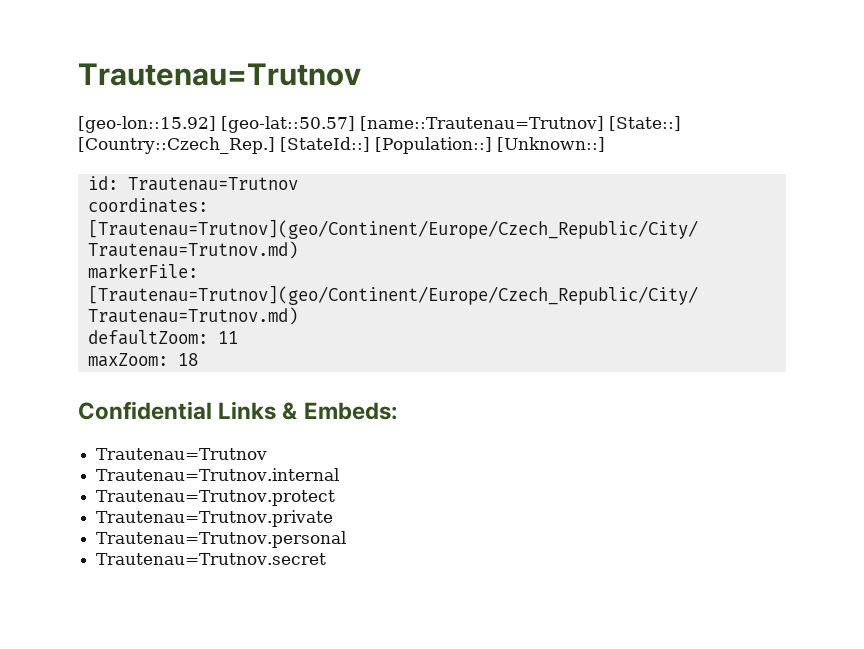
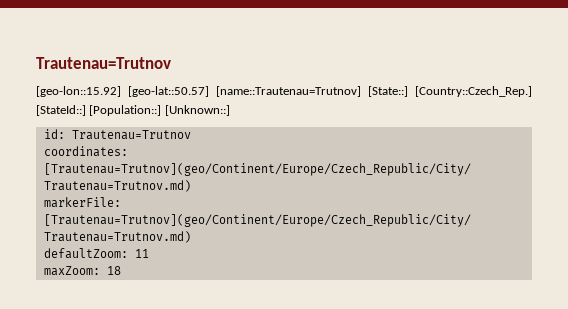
[78,401,397,420] [96,448,268,460] [96,468,340,481] [96,490,336,506] [96,510,334,527] [96,531,347,548] [96,553,327,565] // Confidential Links & Embeds: // Trautenau=Trutnov // Trautenau=Trutnov.internal // Trautenau=Trutnov.protect // Trautenau=Trutnov.private // Trautenau=Trutnov.personal // Trautenau=Trutnov.secret -> (121, 270) none

